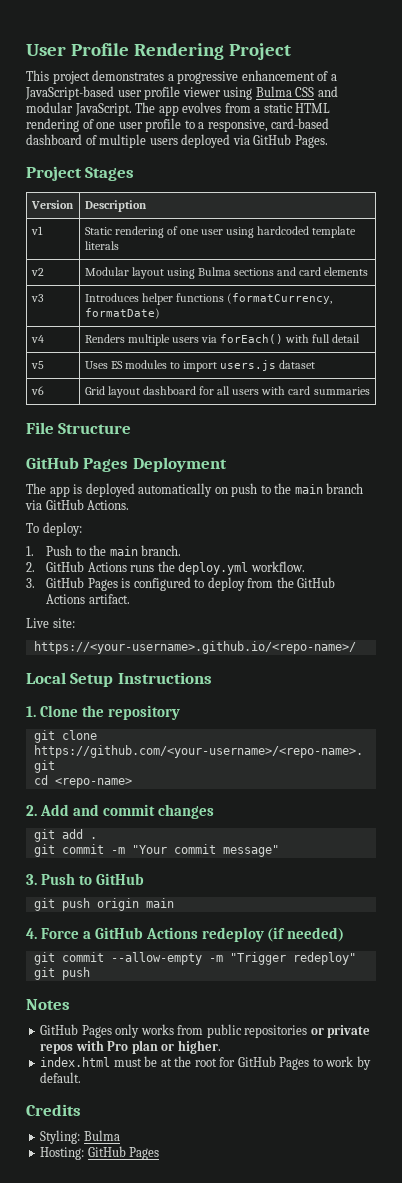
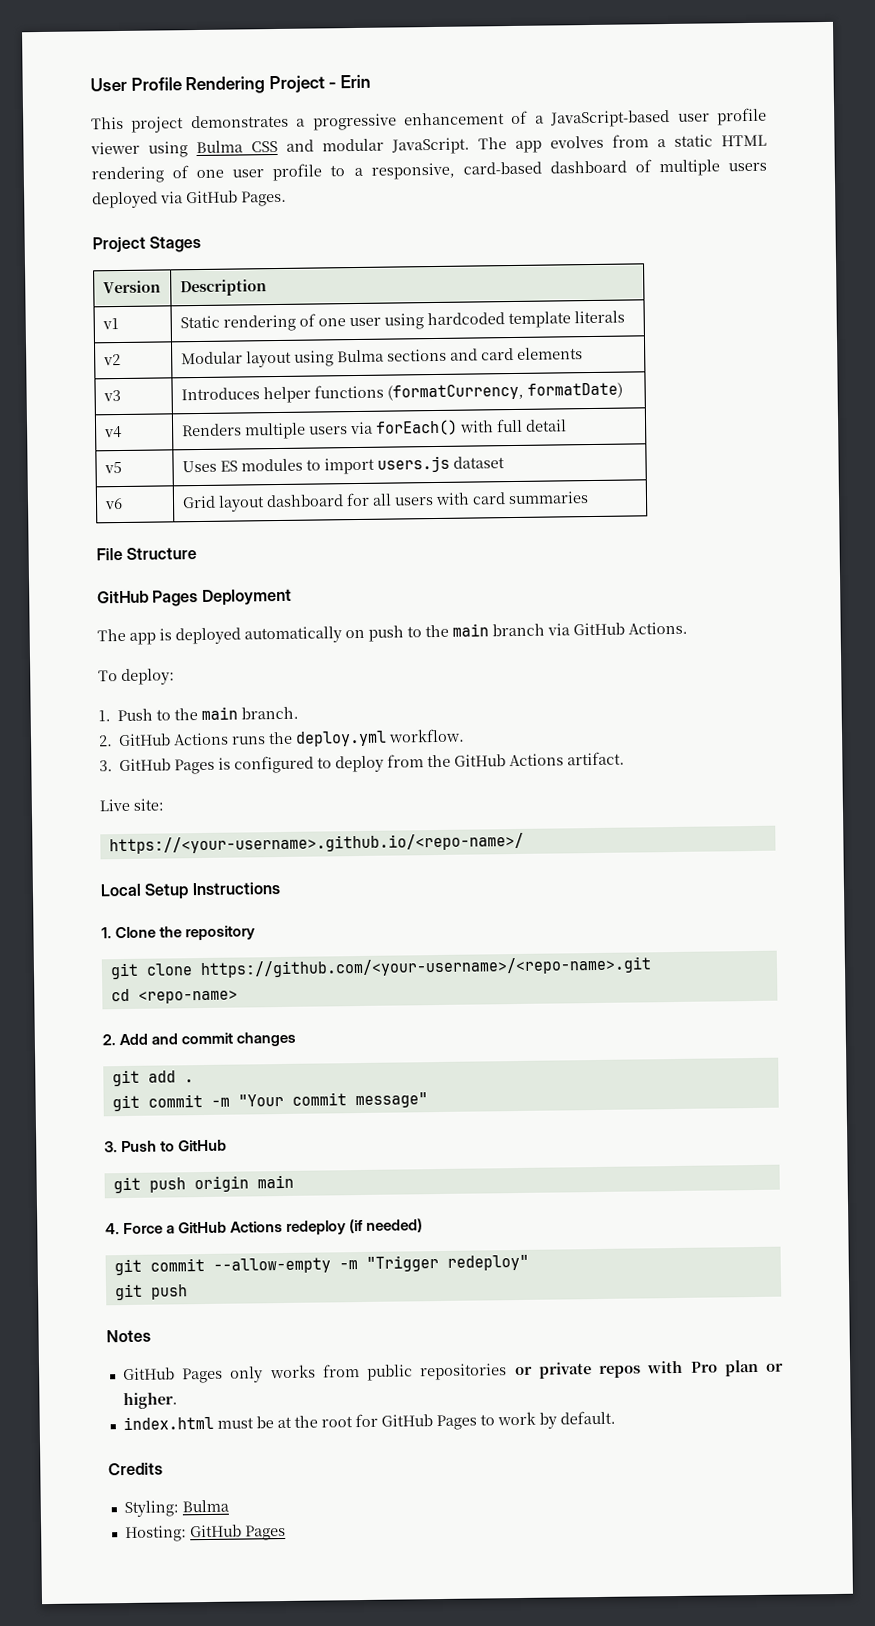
(291, 51) none -> [328,74,371,89] - Erin

